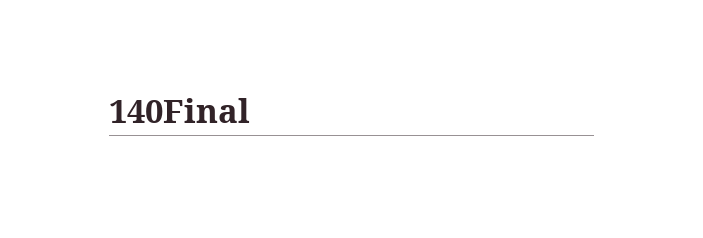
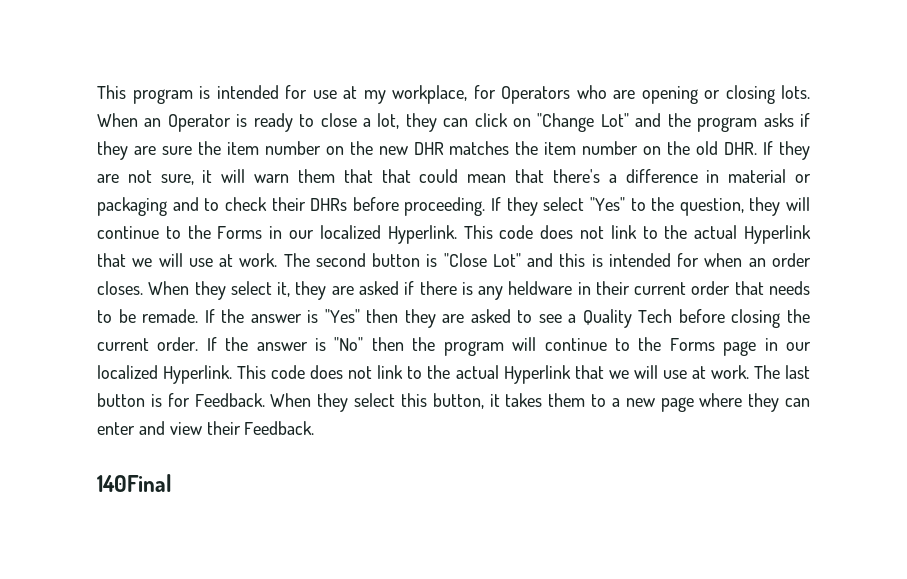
(109, 110) none -> [97,85,810,104] [97,113,811,132] [97,141,810,160] [97,169,812,185] [97,197,810,216] [97,225,811,244] [97,253,811,267] [97,281,811,300] [97,309,810,328] [97,337,811,356] [97,365,810,384] [97,393,811,412] [97,421,315,435] This program is intended for use at my workplace, for Operators who are opening or closing lots. When an Operator is ready to close a lot, they can click on "Change Lot" and the program asks if they are sure the item number on the new DHR matches the item number on the old DHR. If they are not sure, it will warn them that that could mean that there's a difference in material or packaging and to check their DHRs before proceeding. If they select "Yes" to the question, they will continue to the Forms in our localized Hyperlink. This code does not link to the actual Hyperlink that we will use at work. The second button is "Close Lot" and this is intended for when an order closes. When they select it, they are asked if there is any heldware in their current order that needs to be remade. If the answer is "Yes" then they are asked to see a Quality Tech before closing the current order. If the answer is "No" then the program will continue to the Forms page in our localized Hyperlink. This code does not link to the actual Hyperlink that we will use at work. The last button is for Feedback. When they select this button, it takes them to a new page where they can enter and view their Feedback. //

